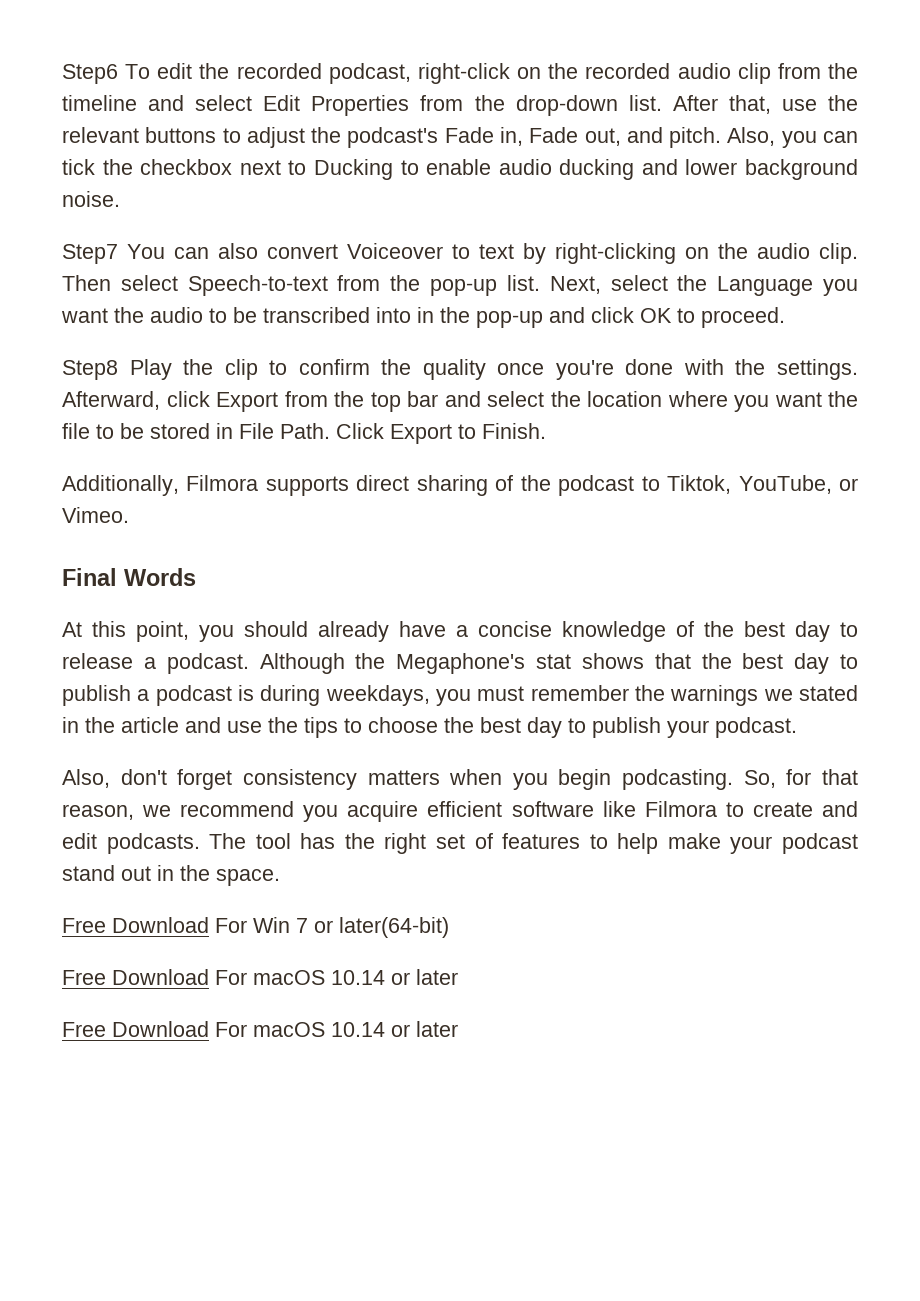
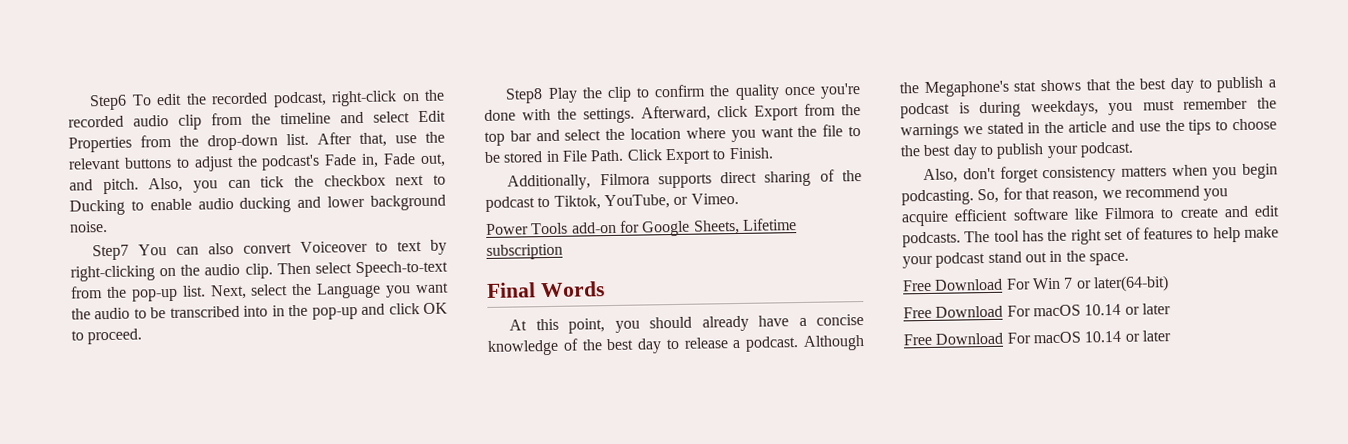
(129, 515) none -> [486,218,797,237] [486,243,563,260] // Power Tools add-on for Google Sheets, Lifetime subscription

